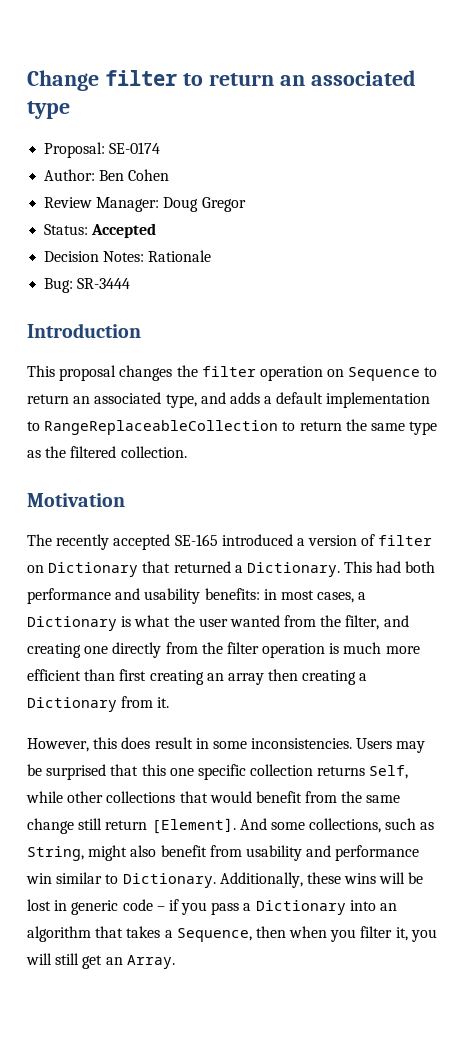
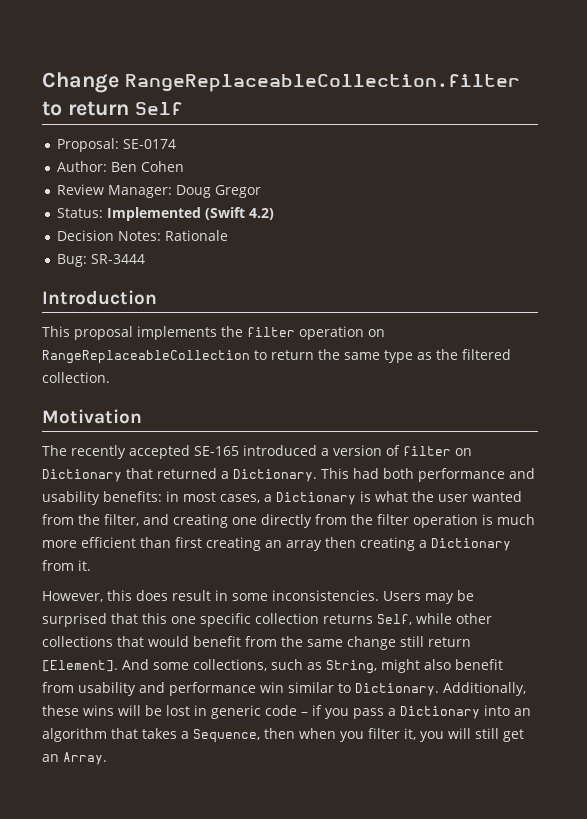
[104,70,416,86] [27,101,70,119] filter to return an associated type -> [124,74,520,92] [42,101,183,116] RangeReplaceableCollection.filter to return Self
[91,223,157,238] Accepted -> [106,207,274,221] Implemented (Swift 4.2)
[119,365,173,381] changes -> [137,326,217,340] implements
[348,367,438,381] [27,392,431,408] [27,421,40,431] Sequence to return an associated type, and adds a default implementation to -> (385, 333) none

